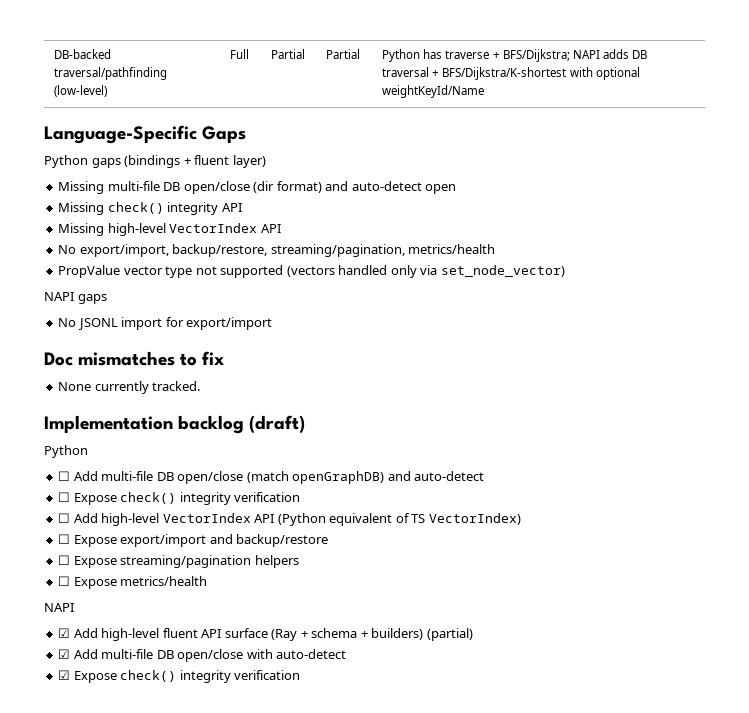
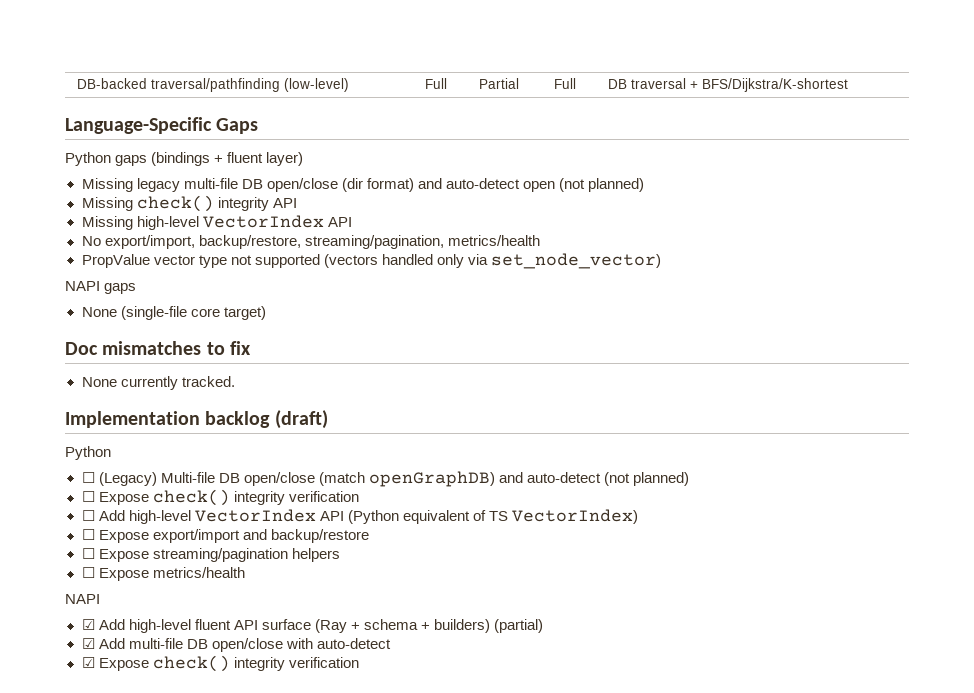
[326,49,361,59] [382,49,629,62] Partial | Python has traverse + BFS/Dijkstra; NAPI adds -> [553,78,576,89] Full |
[569,67,640,80] [382,85,485,98] with optional weightKeyId/Name -> (848, 85) none
(105, 187) none -> [136,178,180,192] legacy
(457, 189) none -> [559,178,645,192] (not planned)
[58,317,273,330] No JSONL import for export/import -> [81,306,266,320] None (single-file core target)
[73,471,154,481] Add multi-file -> [98,472,215,486] (Legacy) Multi-file
(485, 476) none -> [603,472,689,486] (not planned)

